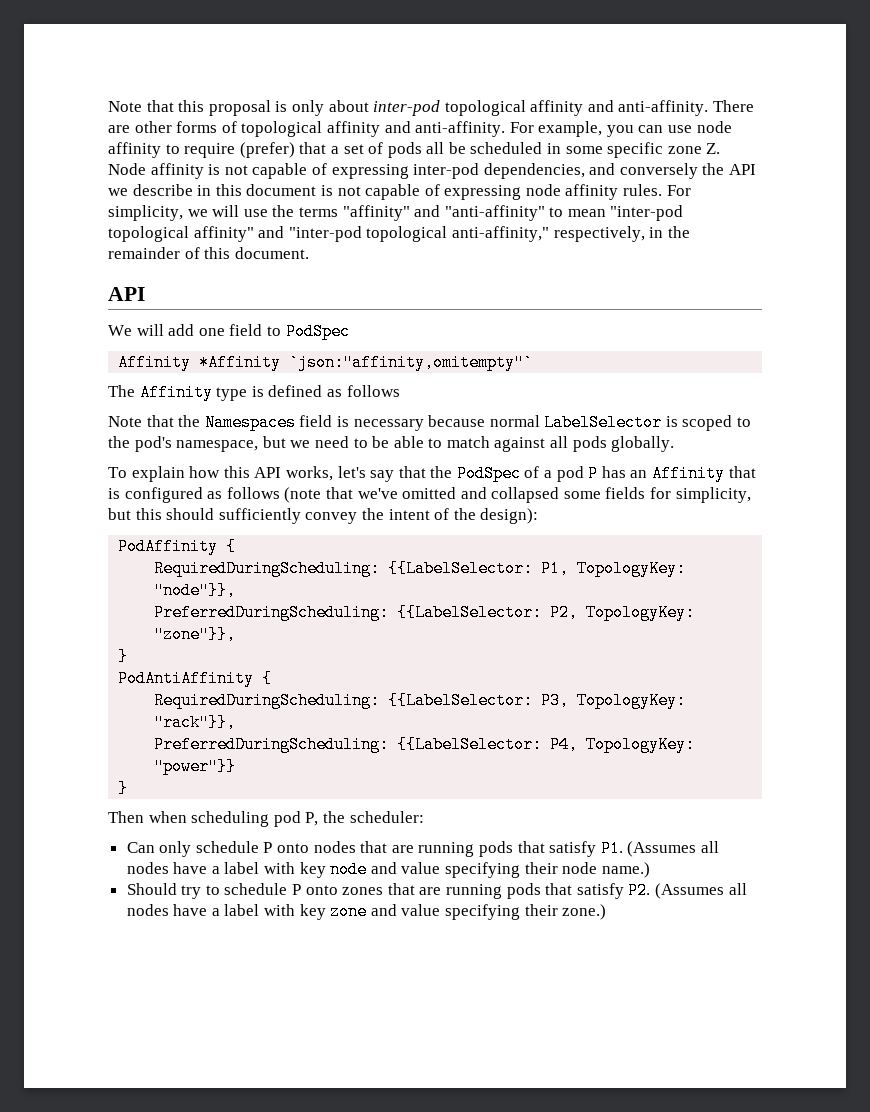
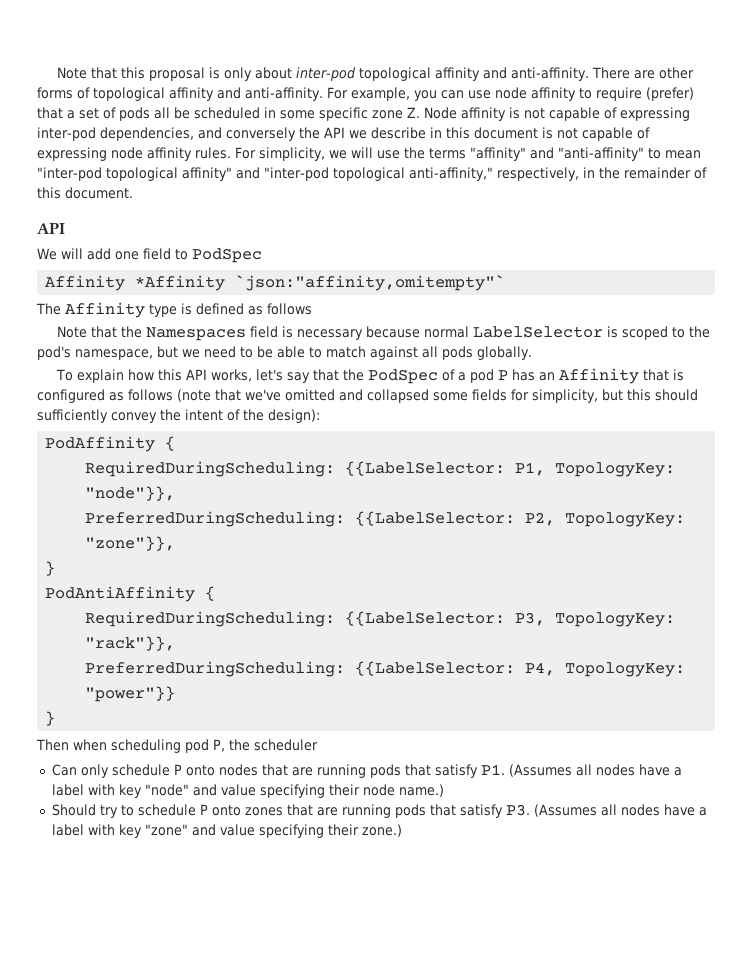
[349,811,424,823] scheduler: -> [254,739,318,751] scheduler
[330,861,368,878] node -> [144,784,189,796] "node"
[628,882,747,899] [126,903,368,920] P2. (Assumes all nodes have a label with key zone -> [505,804,707,817] [51,824,188,838] P3. (Assumes all nodes have a label with key "zone"

